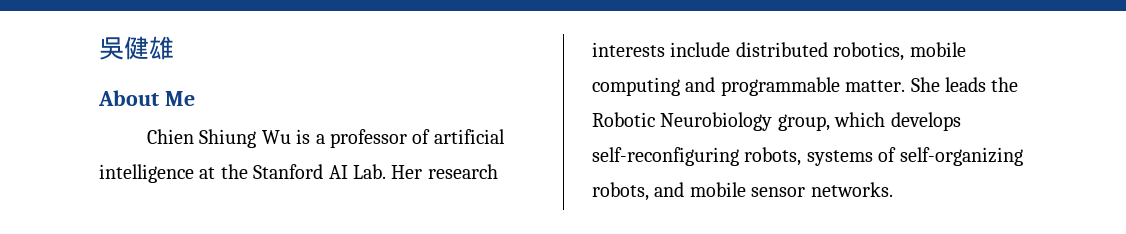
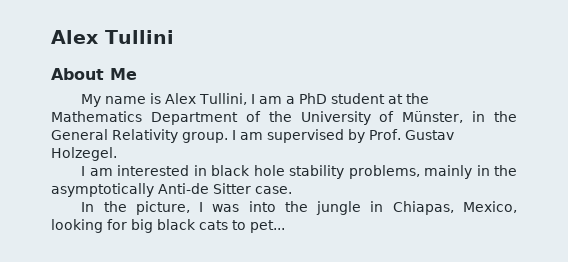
[99,36,174,60] 吳健雄 -> [51,30,174,44] Alex Tullini
[147,129,505,148] [99,164,498,183] [592,42,966,61] [592,77,1019,96] [592,112,961,131] [592,147,1023,166] [592,182,893,201] Chien Shiung Wu is a professor of artificial intelligence at the Stanford AI Lab. Her research interests include distributed robotics, mobile computing and programmable matter. She leads the Robotic Neurobiology group, which develops self-reconfiguring robots, systems of self-organizing robots, and mobile sensor networks. -> [81,93,430,107] [51,111,517,125] [51,129,454,143] [51,147,117,161] [81,165,517,179] [51,183,292,197] [81,201,517,215] [51,219,285,233] My name is Alex Tullini, I am a PhD student at the Mathematics Department of the University of Münster, in the General Relativity group. I am supervised by Prof. Gustav Holzegel. // I am interested in black hole stability problems, mainly in the asymptotically Anti-de Sitter case. // In the picture, I was into the jungle in Chiapas, Mexico, looking for big black cats to pet...

